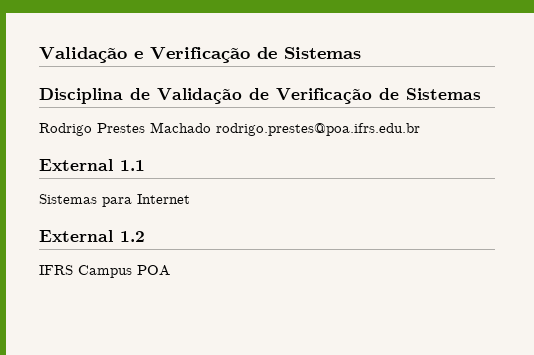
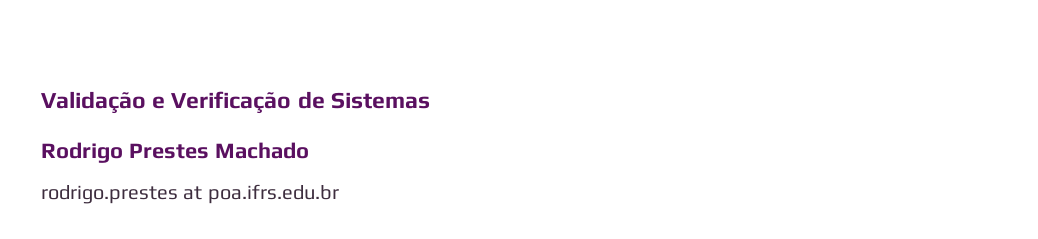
[39,88,481,104] [39,122,420,136] [39,159,145,171] [39,194,190,207] [39,230,145,242] [39,265,170,278] Disciplina de Validação de Verificação de Sistemas // Rodrigo Prestes Machado rodrigo.prestes@poa.ifrs.edu.br // External 1.1 // Sistemas para Internet // External 1.2 // IFRS Campus POA -> [41,142,309,163] [41,184,339,204] Rodrigo Prestes Machado // rodrigo.prestes at poa.ifrs.edu.br

